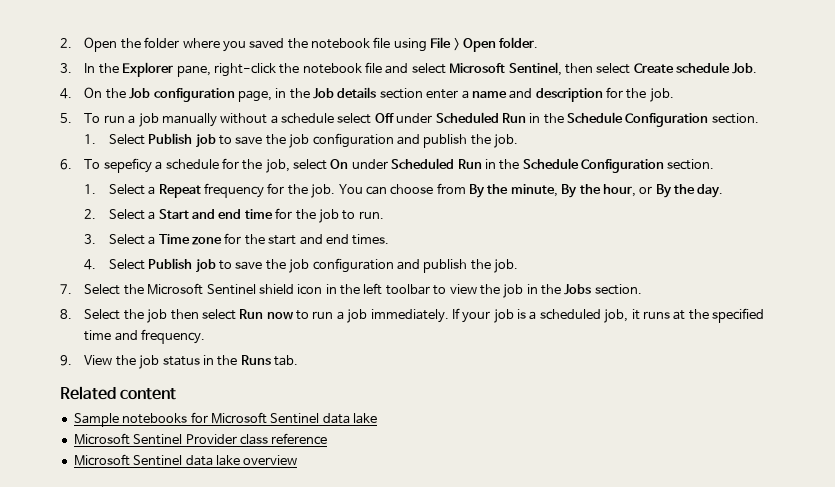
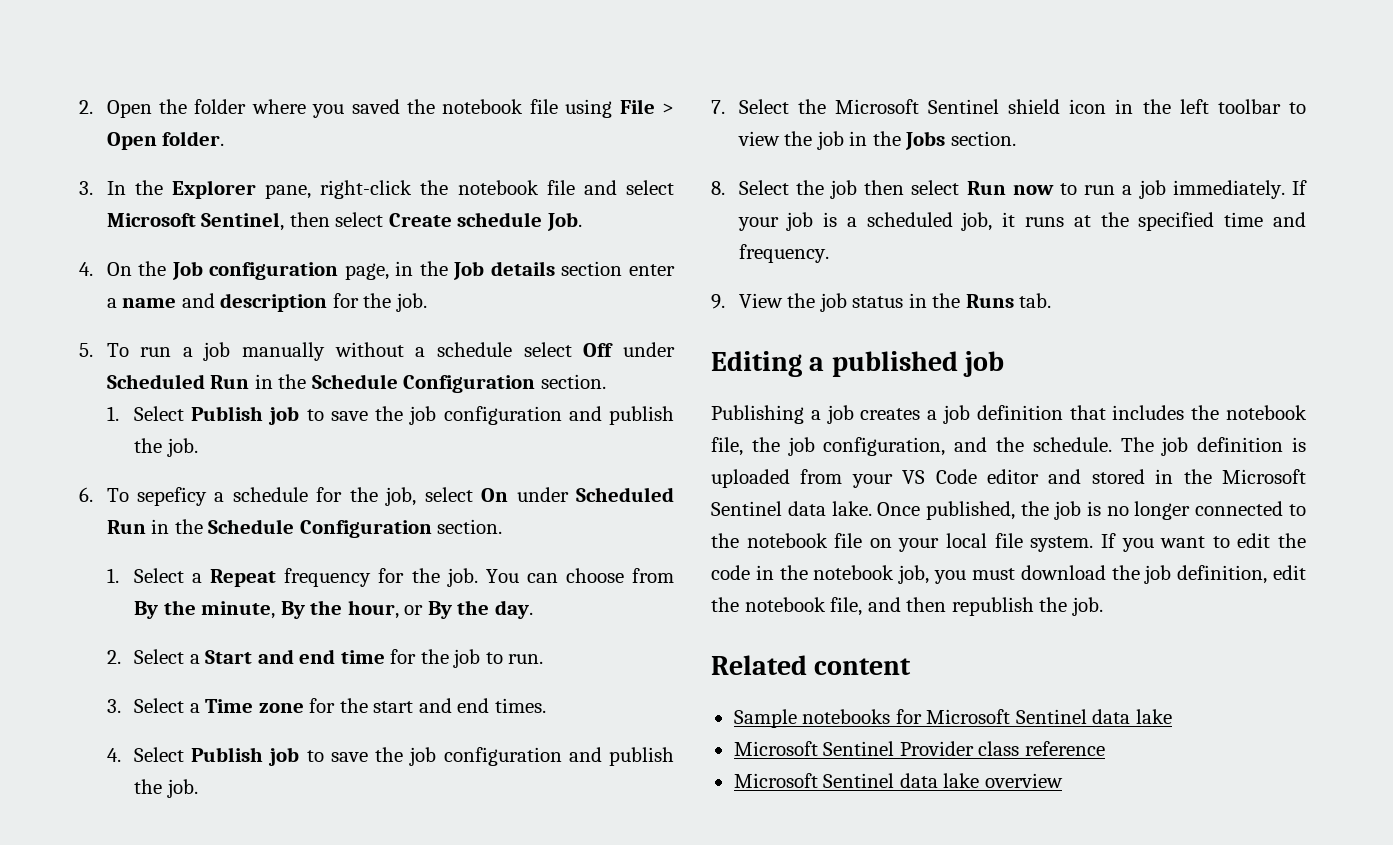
(299, 360) none -> [711,351,1005,377] [711,405,1307,424] [711,437,1306,456] [711,469,1306,488] [711,501,1306,520] [711,533,1307,552] [711,565,1306,584] [711,597,1103,616] // Editing a published job // Publishing a job creates a job definition that includes the notebook file, the job configuration, and the schedule. The job definition is uploaded from your VS Code editor and stored in the Microsoft Sentinel data lake. Once published, the job is no longer connected to the notebook file on your local file system. If you want to edit the code in the notebook job, you must download the job definition, edit the notebook file, and then republish the job.

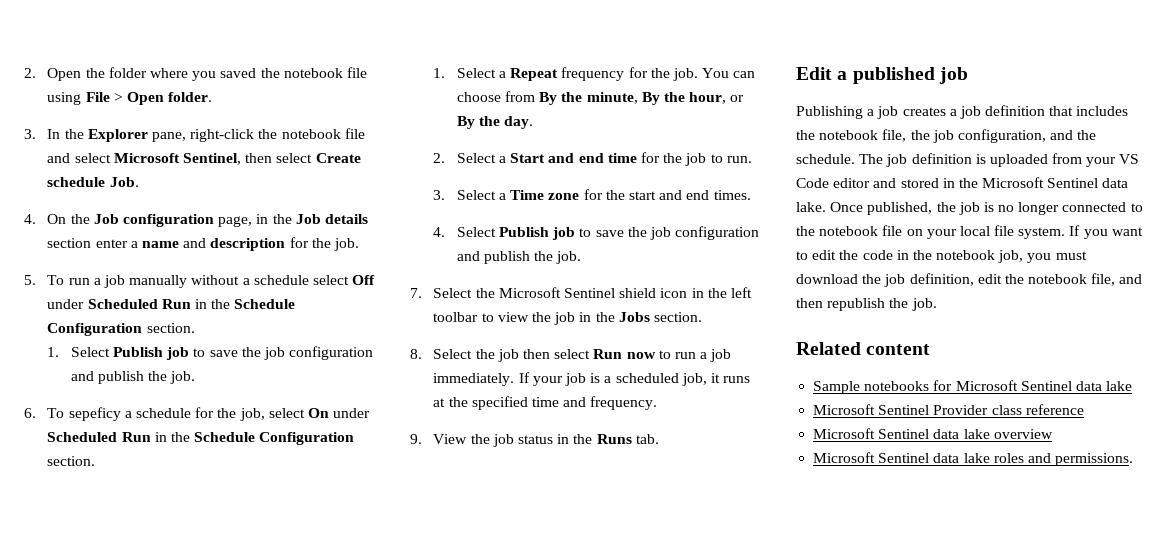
[711,351,802,377] Editing -> [796,67,832,80] Edit
(1063, 780) none -> [813,452,1134,466] // Microsoft Sentinel data lake roles and permissions.

